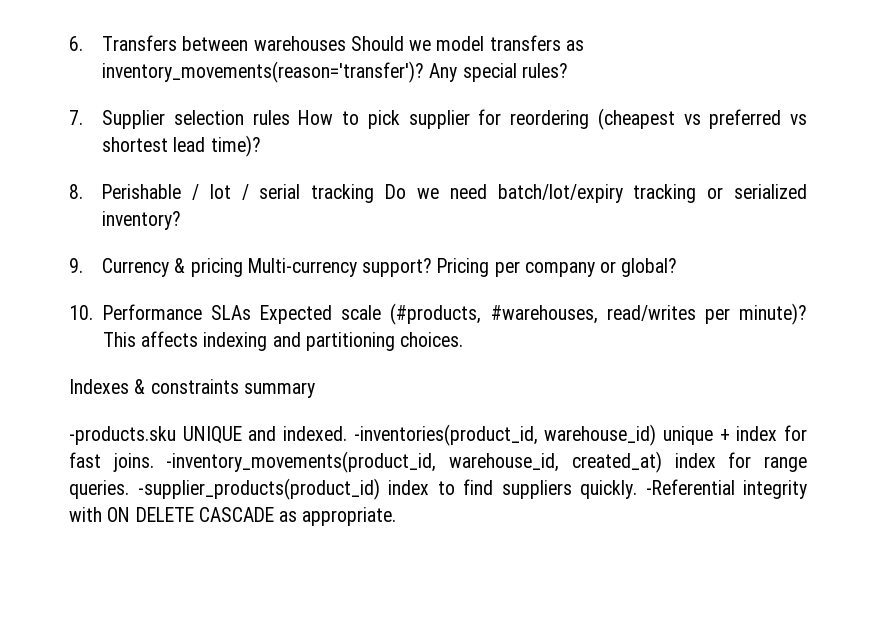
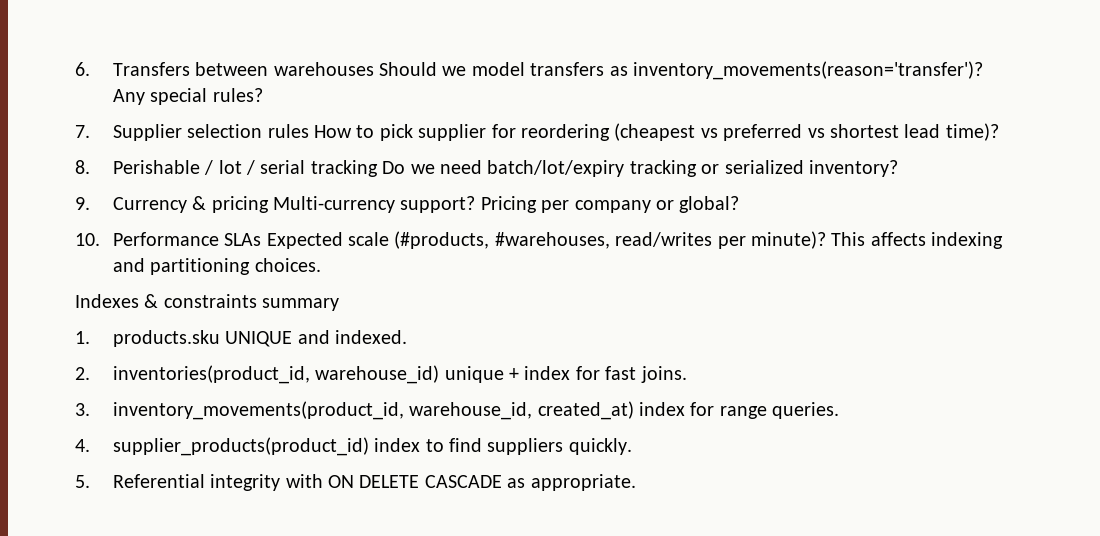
[69,426,176,445] -products.sku -> [75,330,220,347] 1. products.sku
[353,424,538,446] -inventories(product_id, -> [75,365,310,384] // 2. inventories(product_id,
[166,451,437,473] -inventory_movements(product_id, -> [75,401,404,420] // 3. inventory_movements(product_id,
[137,478,380,500] -supplier_products(product_id) -> [75,437,369,456] // 4. supplier_products(product_id)
[645,479,735,495] -Referential -> [75,474,205,488] // 5. Referential

